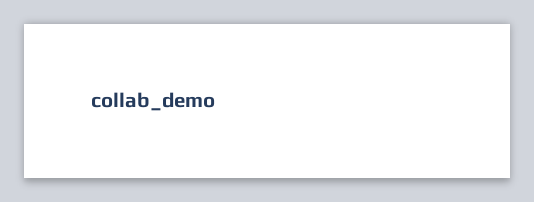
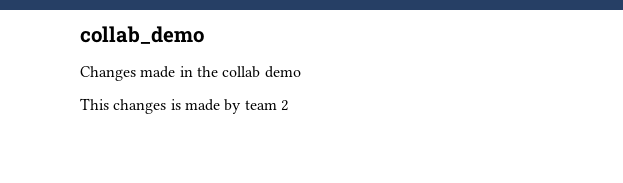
(215, 101) none -> [80,66,301,81] [80,98,288,114] // Changes made in the collab demo // This changes is made by team 2

